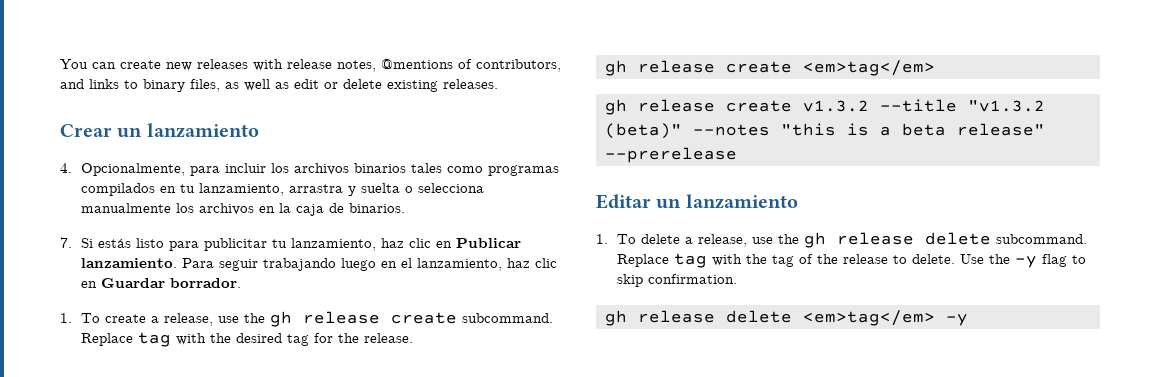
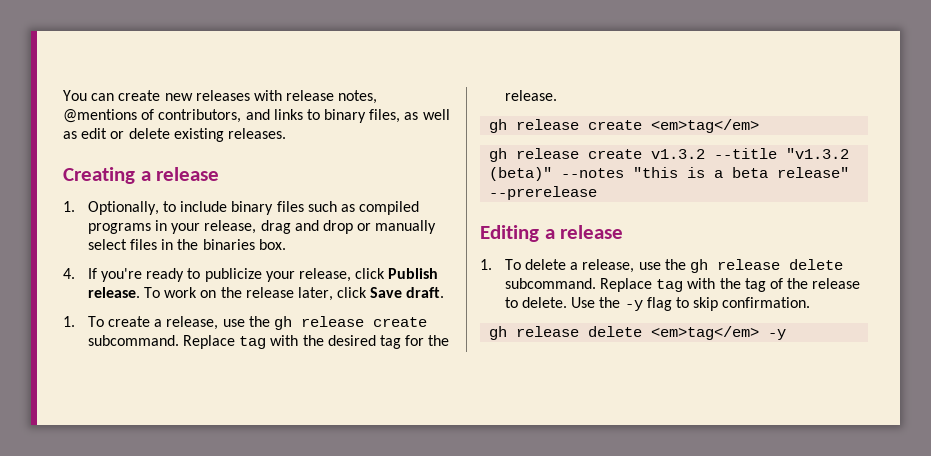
[60,123,259,138] [60,163,560,176] [81,183,485,196] [81,203,406,216] [60,237,522,251] [81,258,558,271] [81,278,242,288] Crear un lanzamiento // 4. Opcionalmente, para incluir los archivos binarios tales como programas compilados en tu lanzamiento, arrastra y suelta o selecciona manualmente los archivos en la caja de binarios. // 7. Si estás listo para publicitar tu lanzamiento, haz clic en Publicar lanzamiento. Para seguir trabajando luego en el lanzamiento, haz clic en Guardar borrador. -> [63,167,220,184] [63,201,420,215] [87,220,437,234] [87,239,286,250] [63,268,439,282] [87,287,445,301] Creating a release // 1. Optionally, to include binary files such as compiled programs in your release, drag and drop or manually select files in the binaries box. // 4. If you're ready to publicize your release, click Publish release. To work on the release later, click Save draft.
[596,194,798,209] Editar un lanzamiento -> [480,225,624,242] Editing a release

